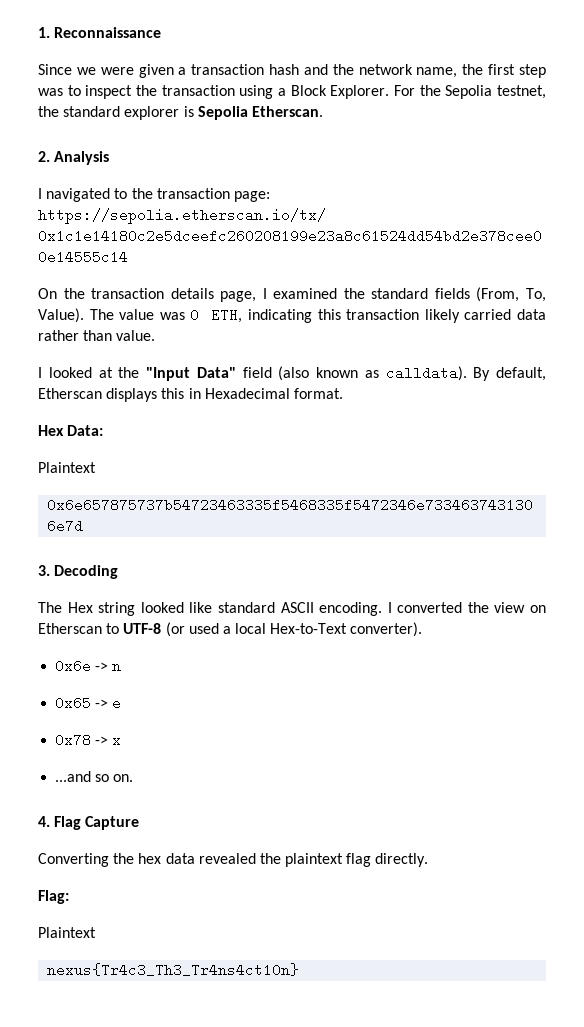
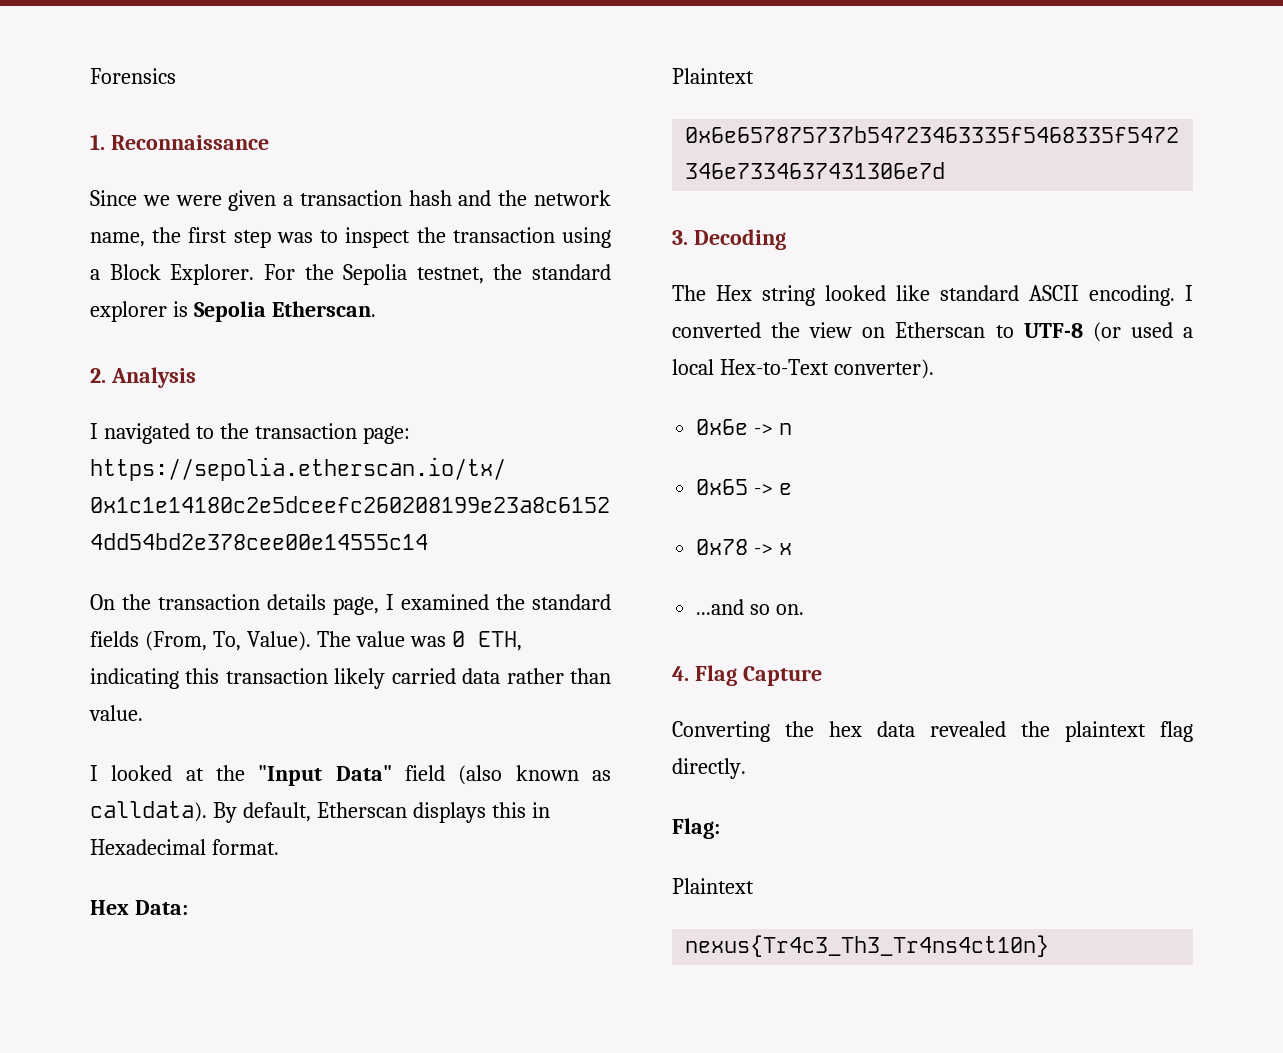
(38, 32) none -> [90,68,176,84] Forensics //

